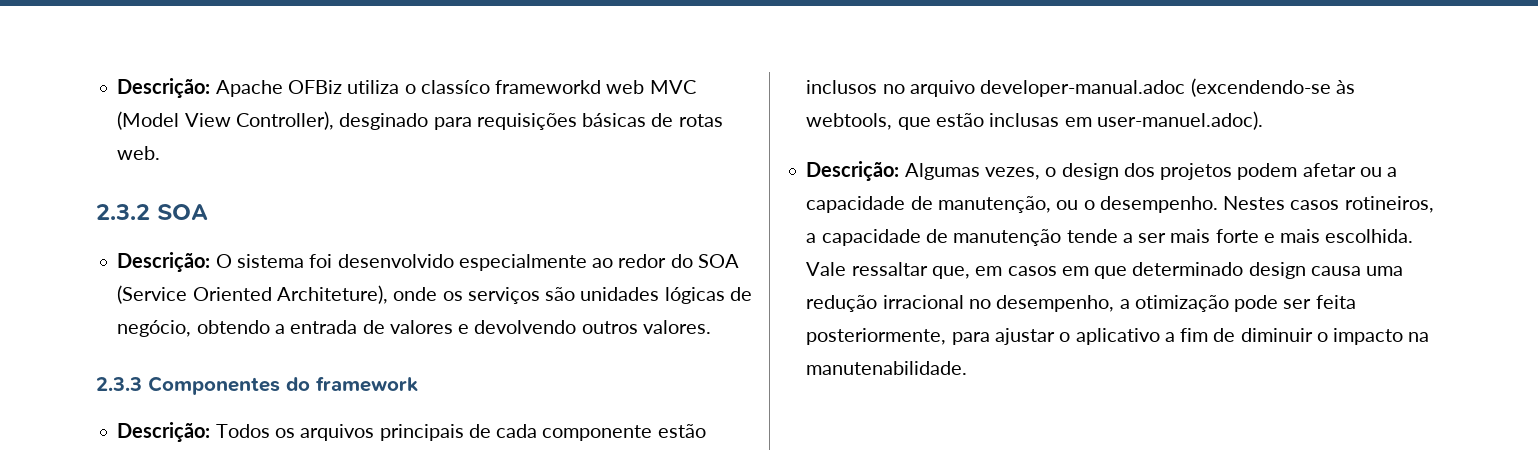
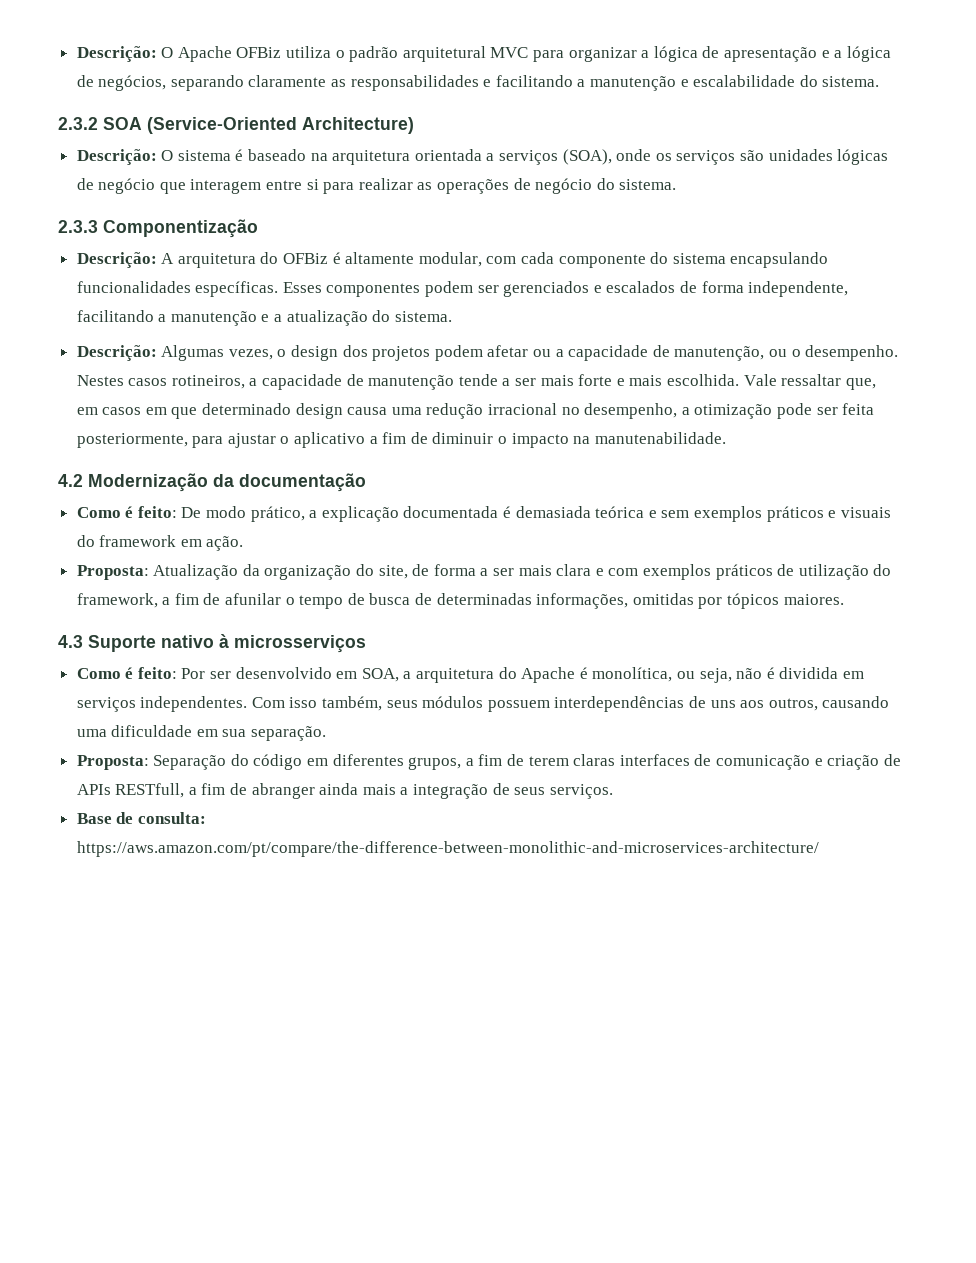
[117,78,211,98] Descrição: -> [76,46,174,62] Descrição: O
[420,80,696,94] [117,111,723,130] [117,146,161,160] classíco frameworkd web MVC (Model View Controller), desginado para requisições básicas de rotas web. -> [349,46,891,62] [76,75,880,91] padrão arquitetural MVC para organizar a lógica de apresentação e a lógica de negócios, separando claramente as responsabilidades e facilitando a manutenção e escalabilidade do sistema.
(208, 212) none -> [147,117,414,134] (Service-Oriented Architecture)
[309,254,739,271] [117,285,388,304] foi desenvolvido especialmente ao redor do SOA (Service Oriented Architeture), -> [235,149,612,165] é baseado na arquitetura orientada a serviços (SOA),
[117,320,711,337] [96,376,418,395] [117,422,706,442] [806,78,1355,97] [806,111,1263,130] negócio, obtendo a entrada de valores e devolvendo outros valores. // 2.3.3 Componentes do framework // Descrição: Todos os arquivos principais de cada componente estão inclusos no arquivo developer-manual.adoc (excendendo-se às webtools, que estão inclusas em user-manuel.adoc). -> [98,178,677,194] [58,219,258,238] [76,252,829,268] [76,281,849,297] [76,310,452,326] negócio que interagem entre si para realizar as operações de negócio do sistema. // 2.3.3 Componentização // Descrição: A arquitetura do OFBiz é altamente modular, com cada componente do sistema encapsulando funcionalidades específicas. Esses componentes podem ser gerenciados e escalados de forma independente, facilitando a manutenção e a atualização do sistema.
(968, 368) none -> [58,473,366,492] [76,506,891,522] [76,535,244,551] [76,564,892,580] [76,593,844,609] [58,634,366,653] [76,667,864,683] [76,696,890,712] [76,725,327,741] [76,754,901,770] [76,783,613,799] [76,812,206,824] [76,841,819,857] // 4.2 Modernização da documentação // Como é feito: De modo prático, a explicação documentada é demasiada teórica e sem exemplos práticos e visuais do framework em ação. // Proposta: Atualização da organização do site, de forma a ser mais clara e com exemplos práticos de utilização do framework, a fim de afunilar o tempo de busca de determinadas informações, omitidas por tópicos maiores. // 4.3 Suporte nativo à microsserviços // Como é feito: Por ser desenvolvido em SOA, a arquitetura do Apache é monolítica, ou seja, não é dividida em serviços independentes. Com isso também, seus módulos possuem interdependências de uns aos outros, causando uma dificuldade em sua separação. // Proposta: Separação do código em diferentes grupos, a fim de terem claras interfaces de comunicação e criação de APIs RESTfull, a fim de abranger ainda mais a integração de seus serviços. // Base de consulta: https://aws.amazon.com/pt/compare/the-difference-between-monolithic-and-microservices-architecture/

